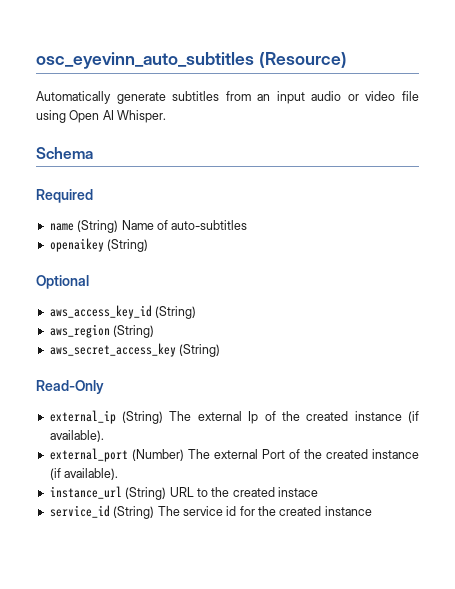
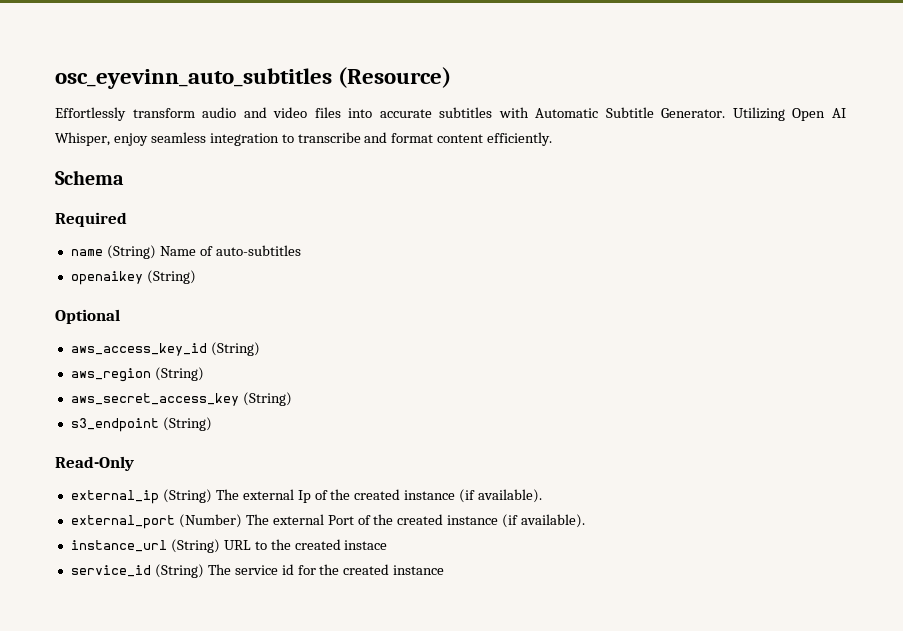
[36,91,419,104] [36,110,167,123] Automatically generate subtitles from an input audio or video file using Open AI Whisper. -> [55,107,846,121] [55,132,553,146] Effortlessly transform audio and video files into accurate subtitles with Automatic Subtitle Generator. Utilizing Open AI Whisper, enjoy seamless integration to transcribe and format content efficiently.
(221, 350) none -> [70,417,212,432] // s3_endpoint (String)

